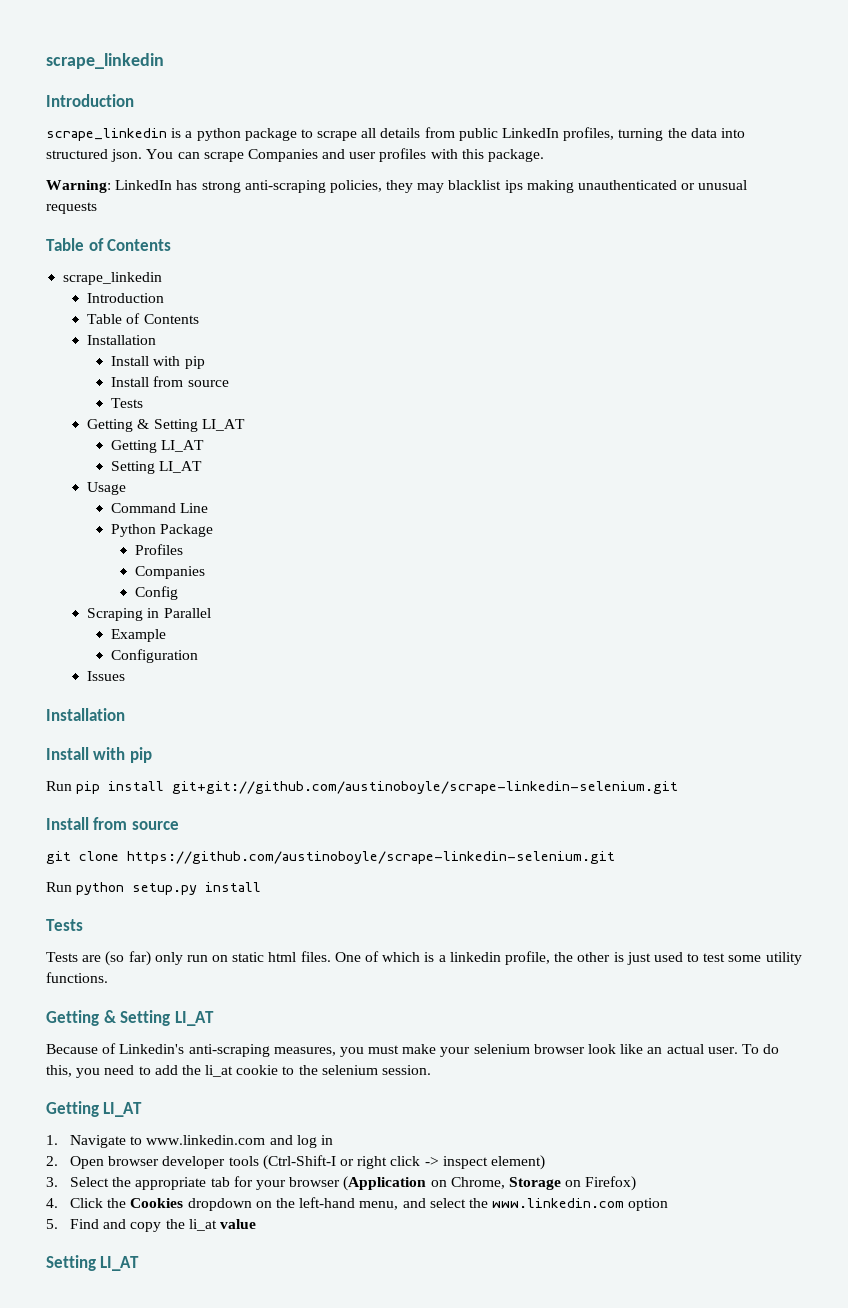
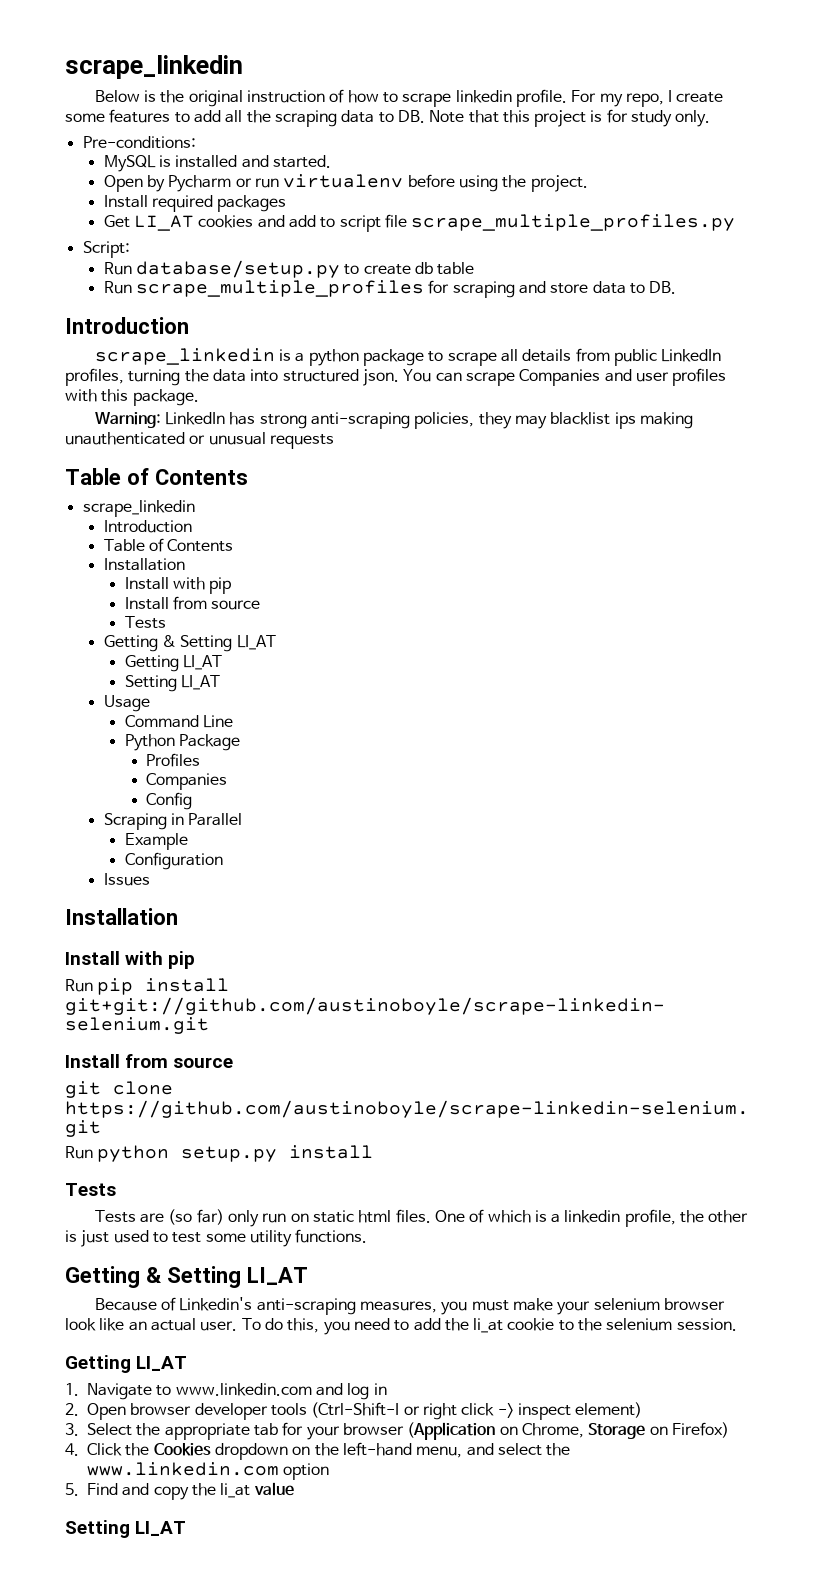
[46,53,164,69] scrape_linkedin -> [65,55,243,79] [94,89,724,107] [65,109,711,127] [82,136,196,149] [103,155,332,172] [103,174,588,192] [103,195,287,212] [103,214,736,232] [82,241,130,258] [103,260,475,278] [103,280,677,298] scrape_linkedin // Below is the original instruction of how to scrape linkedin profile. For my repo, I create some features to add all the scraping data to DB. Note that this project is for study only. // Pre-conditions: // MySQL is installed and started. // Open by Pycharm or run virtualenv before using the project. // Install required packages // Get LI_AT cookies and add to script file scrape_multiple_profiles.py // Script: // Run database/setup.py to create db table // Run scrape_multiple_profiles for scraping and store data to DB.

